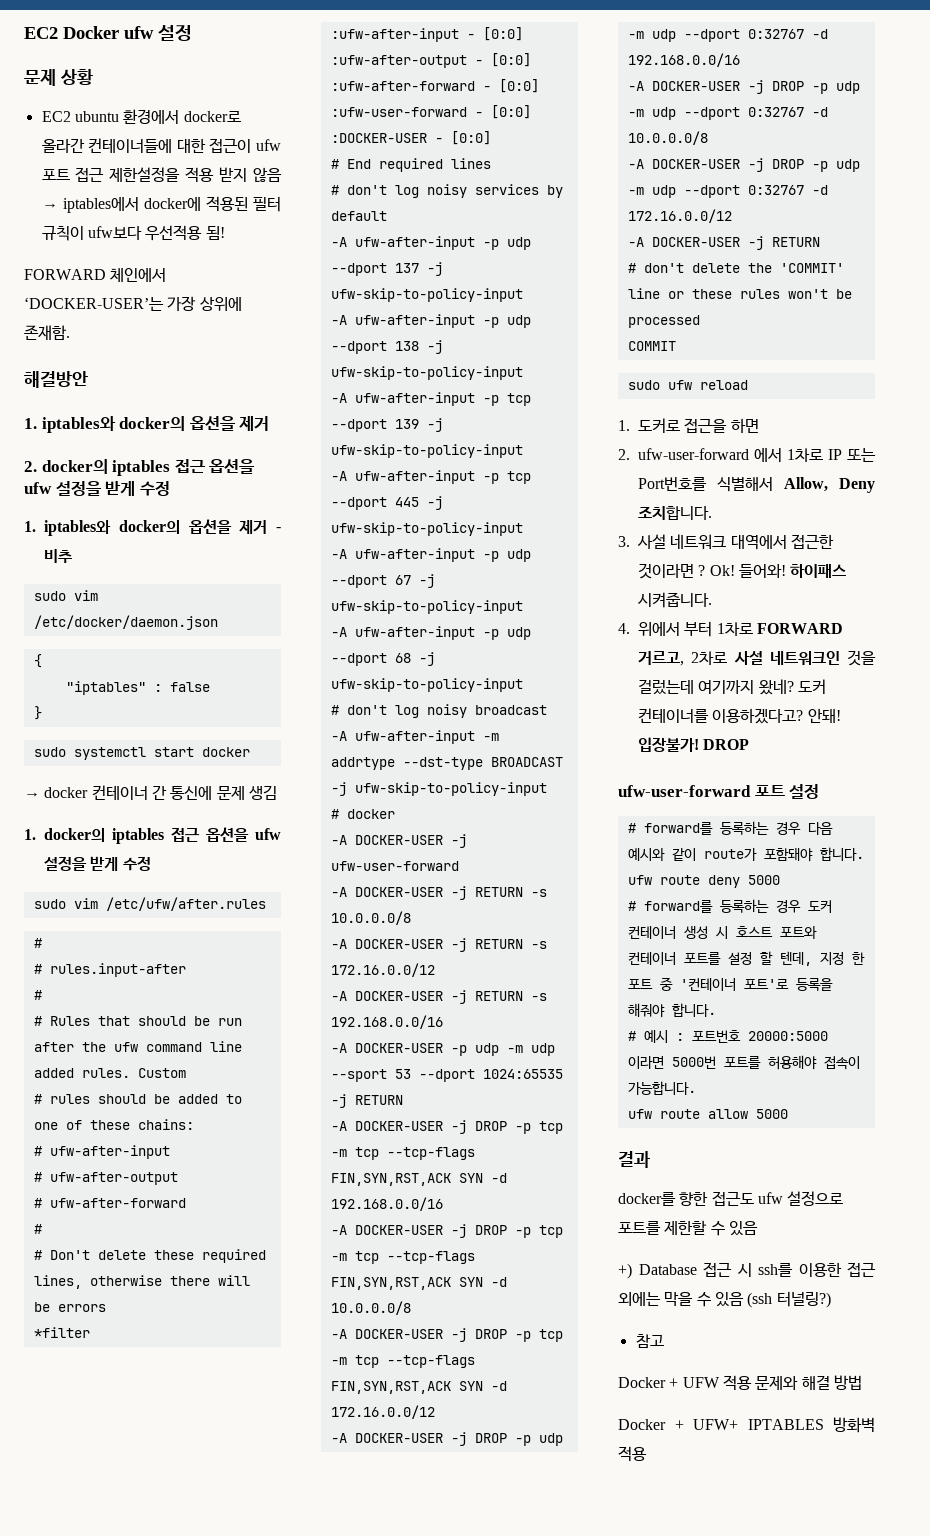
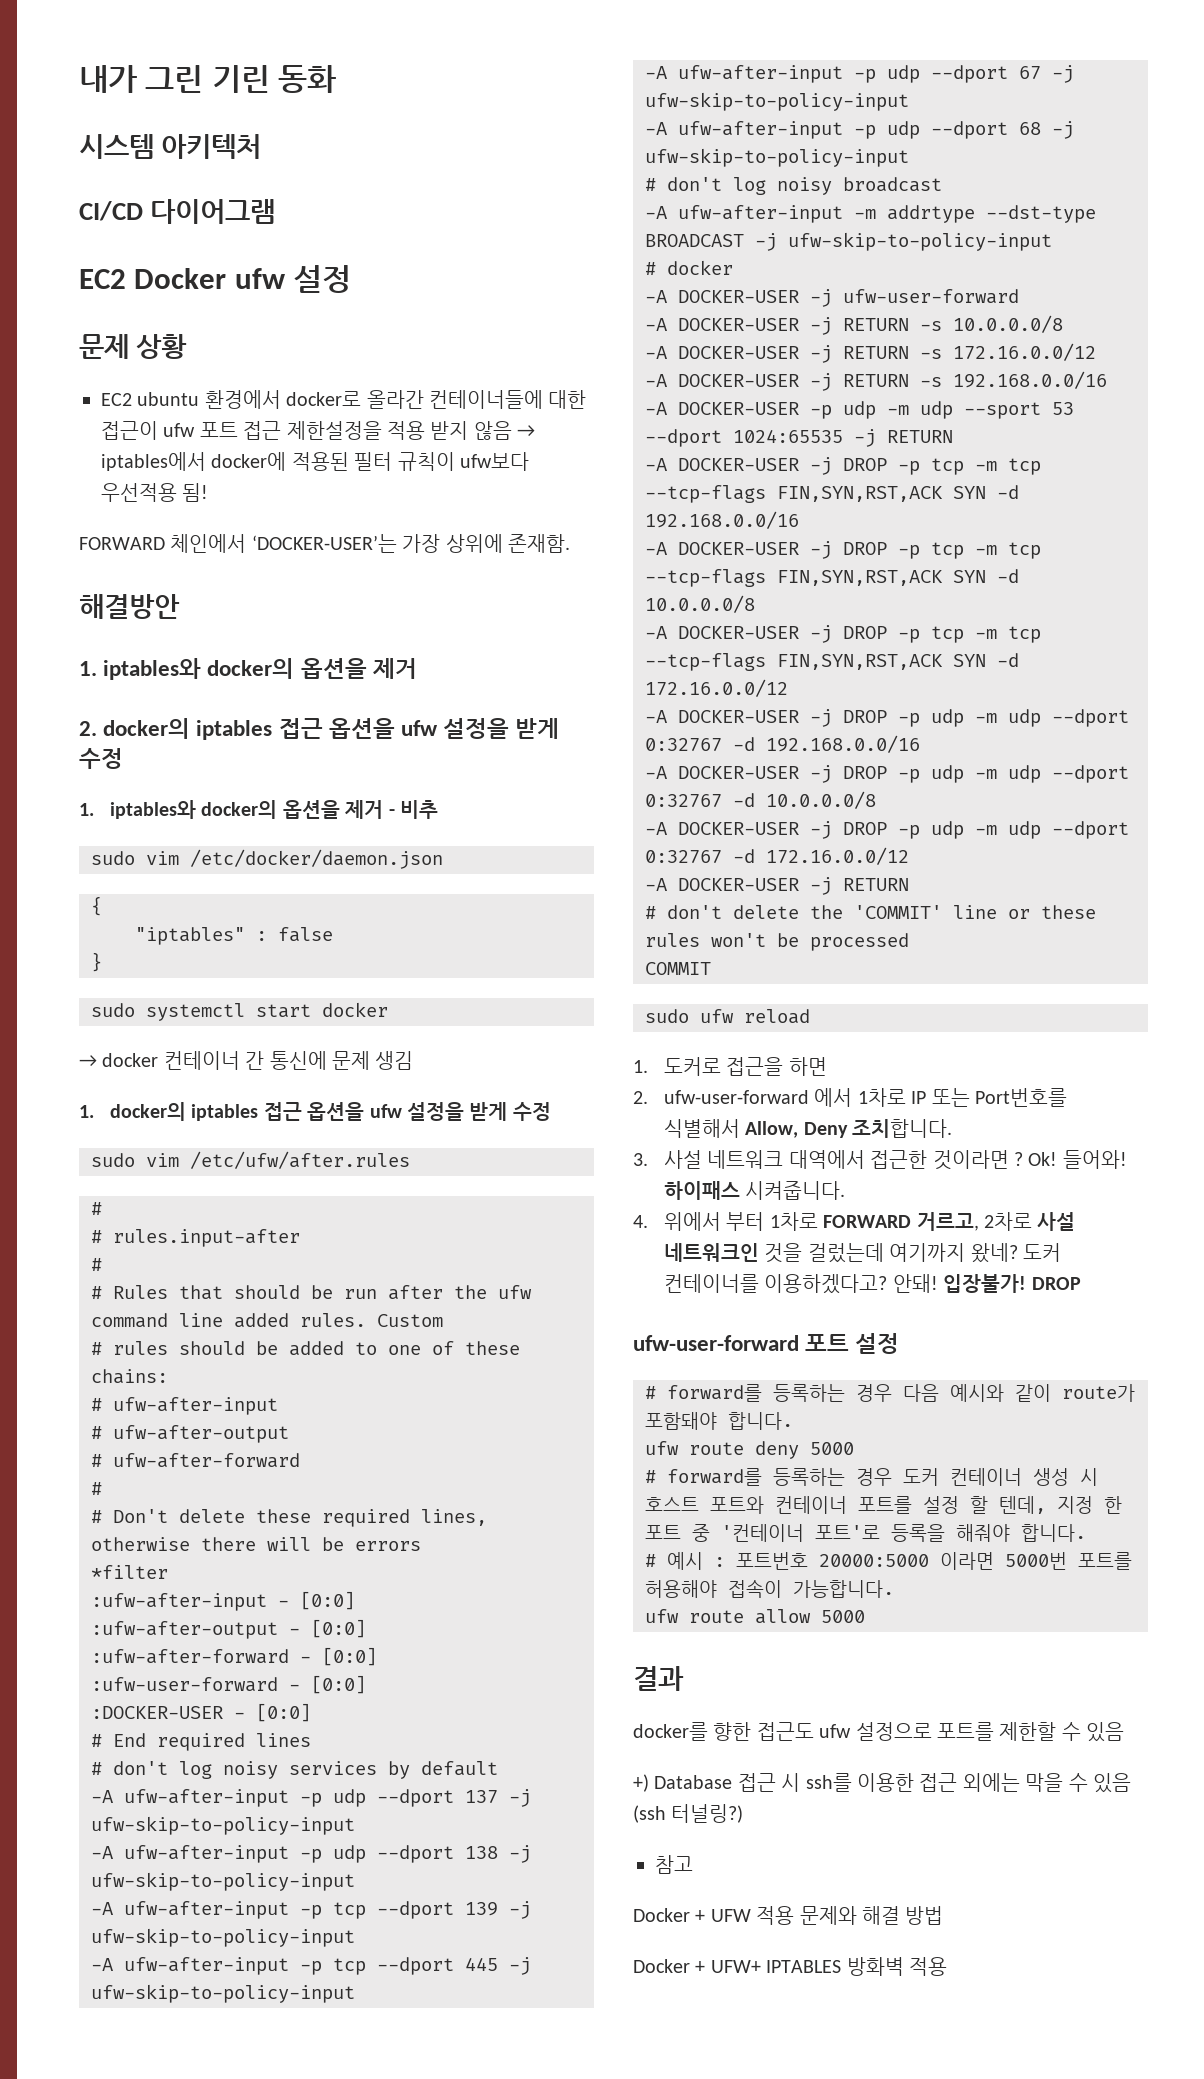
(24, 33) none -> [79,65,337,93] [79,134,262,159] [79,199,276,224] 내가 그린 기린 동화 // 시스템 아키텍처 // CI/CD 다이어그램 //

